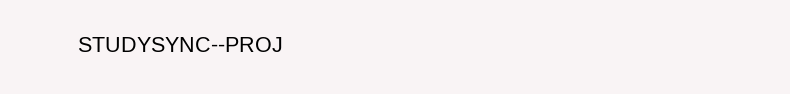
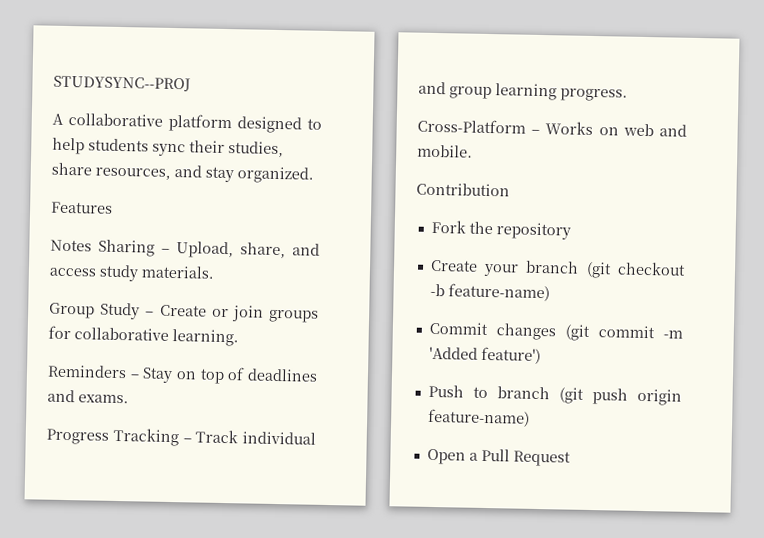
(283, 44) none -> [52,113,322,134] [52,137,284,158] [51,162,314,184] [51,201,113,214] [50,239,320,259] [49,264,215,282] [49,302,319,323] [48,325,239,347] [47,364,318,385] [47,389,129,404] [46,427,316,447] [418,81,628,102] [417,118,687,137] [417,144,473,158] [416,182,510,197] [430,219,571,240] [429,259,686,279] [429,283,550,302] [428,321,683,341] [428,346,541,365] [427,384,682,406] [427,408,530,427] [426,448,571,467] // A collaborative platform designed to help students sync their studies, share resources, and stay organized. // Features // Notes Sharing – Upload, share, and access study materials. // Group Study – Create or join groups for collaborative learning. // Reminders – Stay on top of deadlines and exams. // Progress Tracking – Track individual and group learning progress. // Cross-Platform – Works on web and mobile. // Contribution // Fork the repository // Create your branch (git checkout -b feature-name) // Commit changes (git commit -m 'Added feature') // Push to branch (git push origin feature-name) // Open a Pull Request

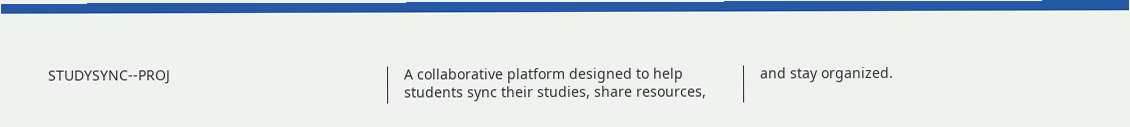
[51,201,113,214] [50,239,320,259] [49,264,215,282] [49,302,319,323] [48,325,239,347] [47,364,318,385] [47,389,129,404] [46,427,316,447] [418,81,628,102] [417,118,687,137] [417,144,473,158] [416,182,510,197] [430,219,571,240] [429,259,686,279] [429,283,550,302] [428,321,683,341] [428,346,541,365] [427,384,682,406] [427,408,530,427] [426,448,571,467] // Features // Notes Sharing – Upload, share, and access study materials. // Group Study – Create or join groups for collaborative learning. // Reminders – Stay on top of deadlines and exams. // Progress Tracking – Track individual and group learning progress. // Cross-Platform – Works on web and mobile. // Contribution // Fork the repository // Create your branch (git checkout -b feature-name) // Commit changes (git commit -m 'Added feature') // Push to branch (git push origin feature-name) // Open a Pull Request -> (894, 74) none

